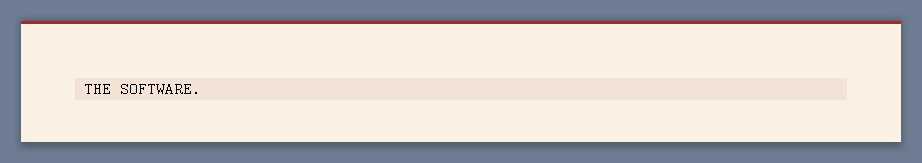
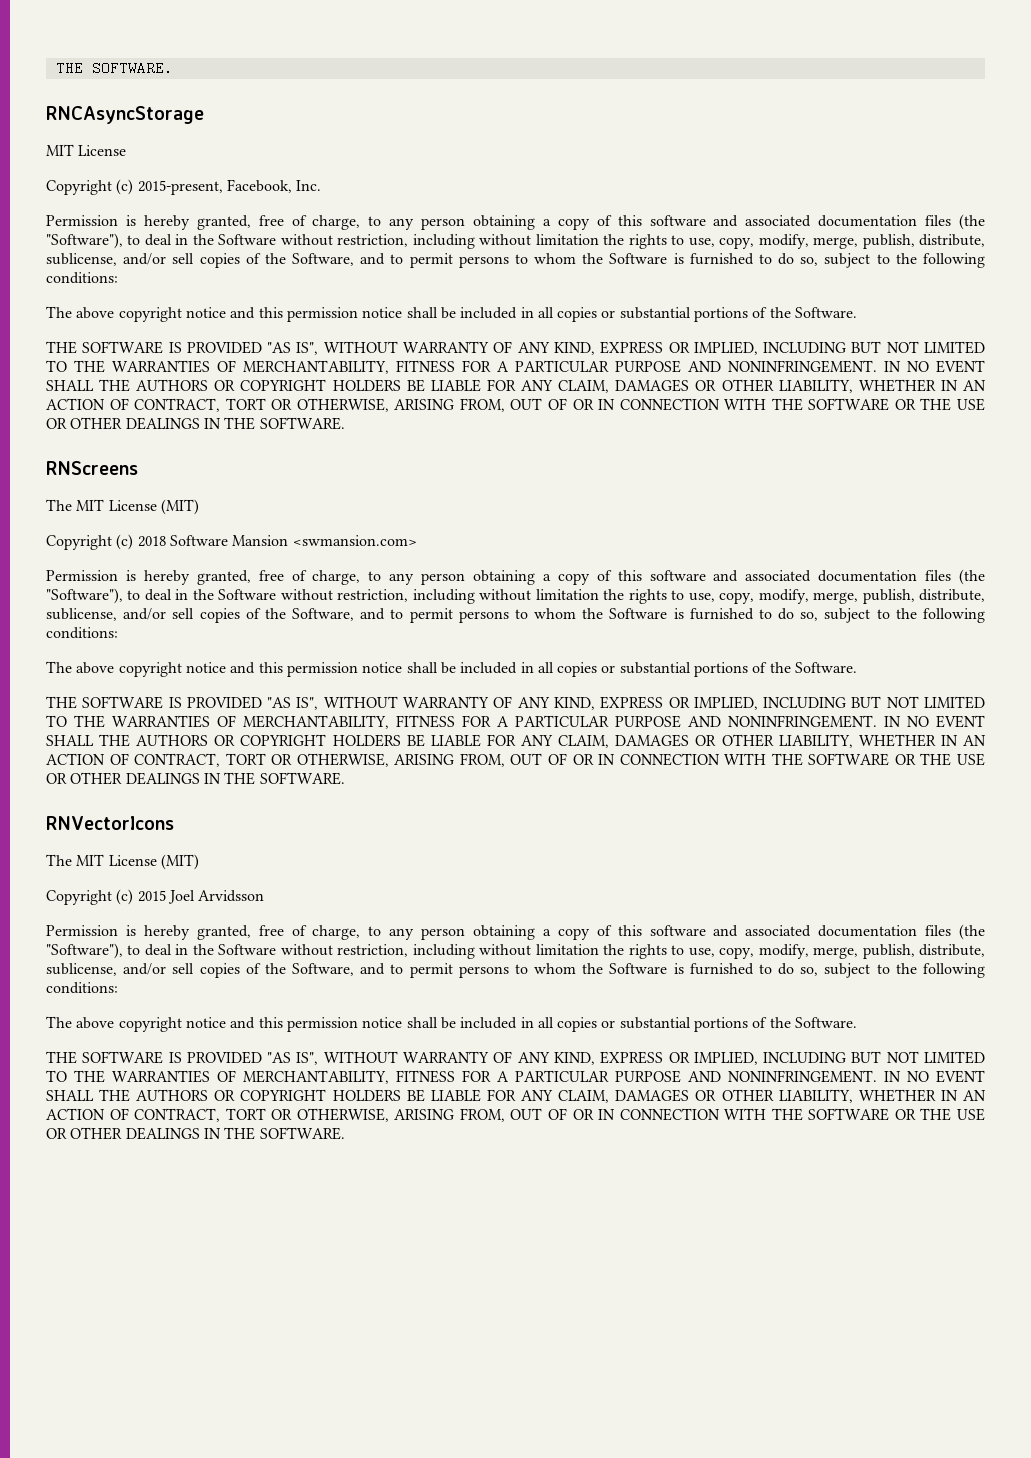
[83,82,201,96] THE SOFTWARE. -> [55,61,173,75] [46,106,204,124] [46,144,127,156] [46,179,322,195] [46,214,985,230] [46,233,986,249] [46,253,985,268] [46,272,118,284] [46,306,858,322] [46,341,985,355] [46,360,985,374] [46,379,987,393] [46,398,985,412] [46,417,345,430] [46,461,138,475] [46,499,199,515] [46,534,417,550] [46,569,985,585] [46,588,986,604] [46,608,985,623] [46,627,118,639] [46,661,858,677] [46,696,985,710] [46,715,985,729] [46,734,987,748] [46,753,985,767] [46,772,345,785] [46,816,174,830] [46,854,199,870] [46,889,265,905] [46,924,985,940] [46,943,986,959] [46,963,985,978] [46,982,118,994] [46,1016,858,1032] [46,1051,985,1065] [46,1070,985,1084] [46,1089,987,1103] [46,1108,985,1122] [46,1127,345,1140] THE SOFTWARE. // RNCAsyncStorage // MIT License // Copyright (c) 2015-present, Facebook, Inc. // Permission is hereby granted, free of charge, to any person obtaining a copy of this software and associated documentation files (the "Software"), to deal in the Software without restriction, including without limitation the rights to use, copy, modify, merge, publish, distribute, sublicense, and/or sell copies of the Software, and to permit persons to whom the Software is furnished to do so, subject to the following conditions: // The above copyright notice and this permission notice shall be included in all copies or substantial portions of the Software. // THE SOFTWARE IS PROVIDED "AS IS", WITHOUT WARRANTY OF ANY KIND, EXPRESS OR IMPLIED, INCLUDING BUT NOT LIMITED TO THE WARRANTIES OF MERCHANTABILITY, FITNESS FOR A PARTICULAR PURPOSE AND NONINFRINGEMENT. IN NO EVENT SHALL THE AUTHORS OR COPYRIGHT HOLDERS BE LIABLE FOR ANY CLAIM, DAMAGES OR OTHER LIABILITY, WHETHER IN AN ACTION OF CONTRACT, TORT OR OTHERWISE, ARISING FROM, OUT OF OR IN CONNECTION WITH THE SOFTWARE OR THE USE OR OTHER DEALINGS IN THE SOFTWARE. // RNScreens // The MIT License (MIT) // Copyright (c) 2018 Software Mansion <swmansion.com> // Permission is hereby granted, free of charge, to any person obtaining a copy of this software and associated documentation files (the "Software"), to deal in the Software without restriction, including without limitation the rights to use, copy, modify, merge, publish, distribute, sublicense, and/or sell copies of the Software, and to permit persons to whom the Software is furnished to do so, subject to the following conditions: // The above copyright notice and this permission notice shall be included in all copies or substantial portions of the Software. // THE SOFTWARE IS PROVIDED "AS IS", WITHOUT WARRANTY OF ANY KIND, EXPRESS OR IMPLIED, INCLUDING BUT NOT LIMITED TO THE WARRANTIES OF MERCHANTABILITY, FITNESS FOR A PARTICULAR PURPOSE AND NONINFRINGEMENT. IN NO EVENT SHALL THE AUTHORS OR COPYRIGHT HOLDERS BE LIABLE FOR ANY CLAIM, DAMAGES OR OTHER LIABILITY, WHETHER IN AN ACTION OF CONTRACT, TORT OR OTHERWISE, ARISING FROM, OUT OF OR IN CONNECTION WITH THE SOFTWARE OR THE USE OR OTHER DEALINGS IN THE SOFTWARE. // RNVectorIcons // The MIT License (MIT) // Copyright (c) 2015 Joel Arvidsson // Permission is hereby granted, free of charge, to any person obtaining a copy of this software and associated documentation files (the "Software"), to deal in the Software without restriction, including without limitation the rights to use, copy, modify, merge, publish, distribute, sublicense, and/or sell copies of the Software, and to permit persons to whom the Software is furnished to do so, subject to the following conditions: // The above copyright notice and this permission notice shall be included in all copies or substantial portions of the Software. // THE SOFTWARE IS PROVIDED "AS IS", WITHOUT WARRANTY OF ANY KIND, EXPRESS OR IMPLIED, INCLUDING BUT NOT LIMITED TO THE WARRANTIES OF MERCHANTABILITY, FITNESS FOR A PARTICULAR PURPOSE AND NONINFRINGEMENT. IN NO EVENT SHALL THE AUTHORS OR COPYRIGHT HOLDERS BE LIABLE FOR ANY CLAIM, DAMAGES OR OTHER LIABILITY, WHETHER IN AN ACTION OF CONTRACT, TORT OR OTHERWISE, ARISING FROM, OUT OF OR IN CONNECTION WITH THE SOFTWARE OR THE USE OR OTHER DEALINGS IN THE SOFTWARE.

